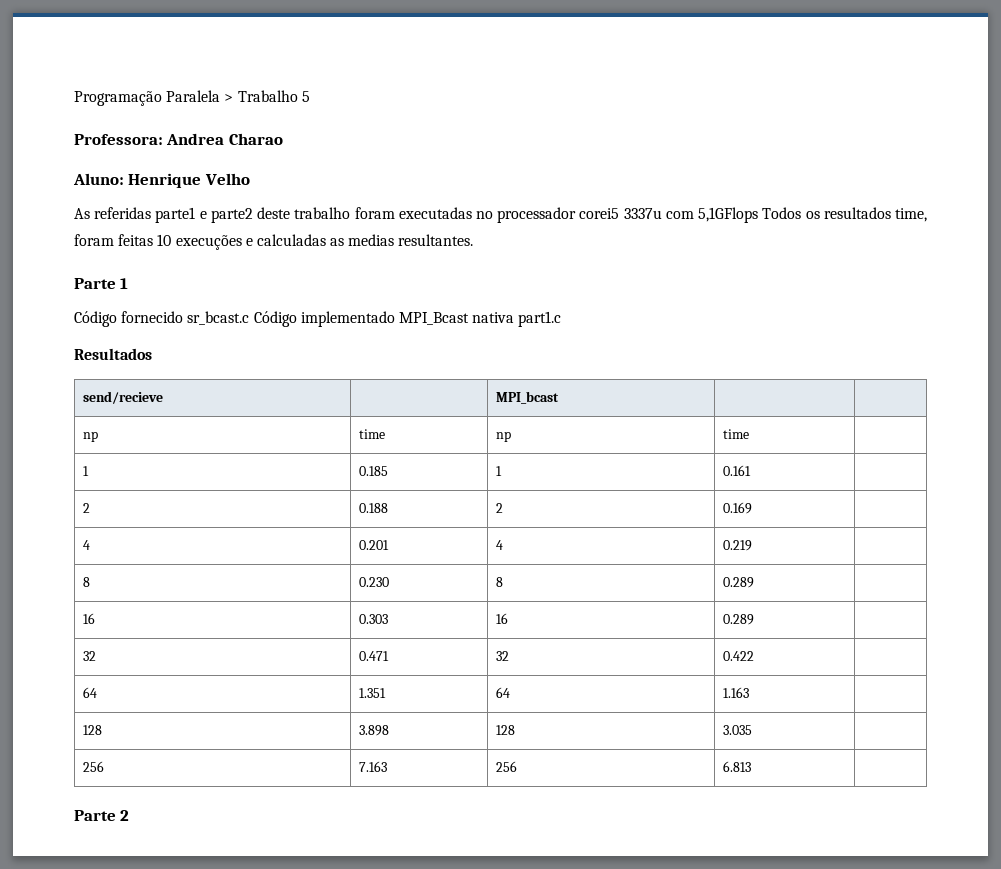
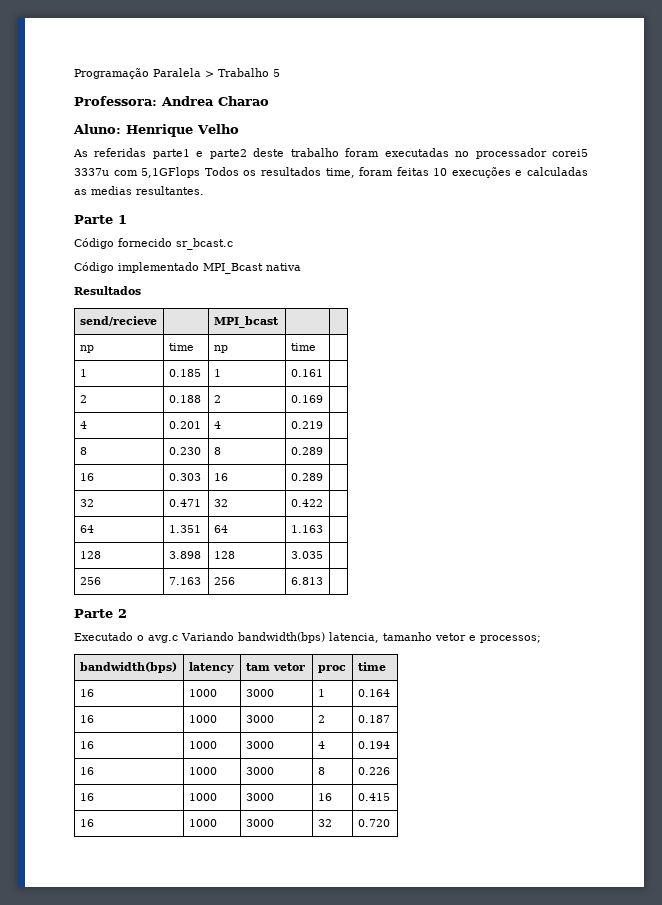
(250, 318) none -> (233, 244) //
[518,311,562,327] part1.c -> (301, 267) none
(130, 815) none -> [74,632,541,643] [79,662,177,673] [188,662,234,673] [245,663,305,671] [317,665,346,673] [357,662,386,671] [79,689,94,697] [188,689,217,697] [245,689,274,697] [317,689,325,697] [357,689,390,697] [79,715,94,723] [188,715,217,723] [245,715,274,723] [317,715,325,723] [357,715,390,723] [79,741,94,749] [188,741,217,749] [245,741,274,749] [317,741,325,749] [357,741,390,749] [79,767,94,775] [188,767,217,775] [245,767,274,775] [317,767,325,775] [357,767,390,775] [79,793,94,801] [188,793,217,801] [245,793,274,801] [317,793,332,801] [357,793,390,801] [79,819,94,827] [188,819,217,827] [245,819,274,827] [317,819,332,827] [357,819,390,827] // Executado o avg.c Variando bandwidth(bps) latencia, tamanho vetor e processos; // bandwidth(bps) | latency | tam vetor | proc | time // 16 | 1000 | 3000 | 1 | 0.164 // 16 | 1000 | 3000 | 2 | 0.187 // 16 | 1000 | 3000 | 4 | 0.194 // 16 | 1000 | 3000 | 8 | 0.226 // 16 | 1000 | 3000 | 16 | 0.415 // 16 | 1000 | 3000 | 32 | 0.720

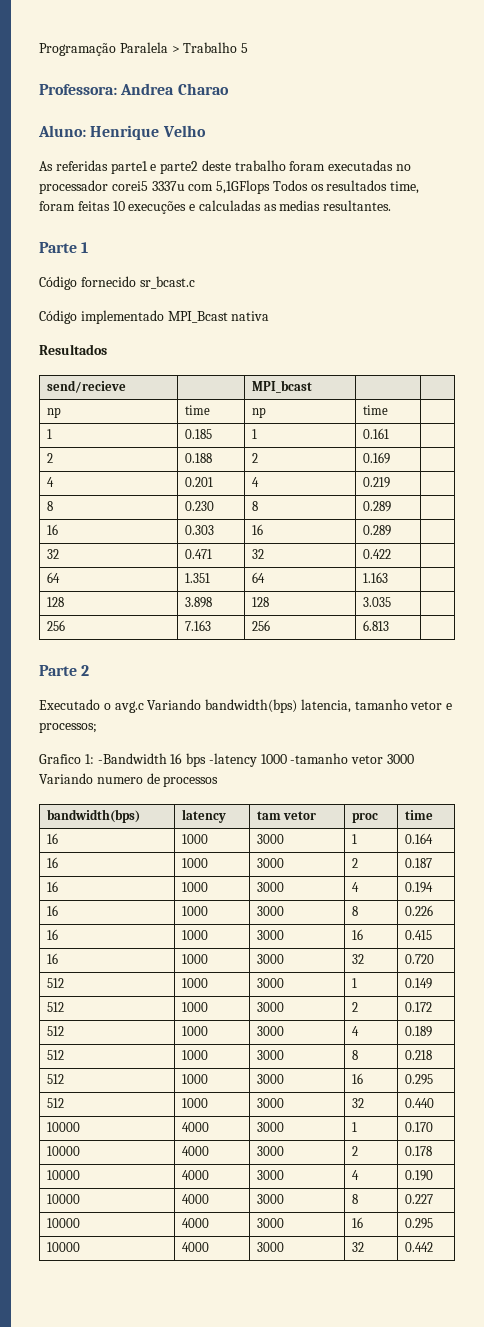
(541, 639) none -> [39,753,415,767] [39,773,219,787] // Grafico 1: -Bandwidth 16 bps -latency 1000 -tamanho vetor 3000 Variando numero de processos
(390, 823) none -> [47,978,65,988] [182,978,209,988] [257,978,285,988] [352,978,358,988] [405,978,433,989] [47,1002,65,1012] [182,1002,209,1012] [257,1002,285,1012] [352,1002,359,1012] [405,1002,433,1012] [47,1026,65,1036] [182,1026,209,1036] [257,1026,285,1036] [352,1026,360,1036] [405,1026,433,1037] [47,1050,65,1060] [182,1050,209,1060] [257,1050,285,1060] [352,1050,359,1060] [405,1050,433,1060] [47,1074,65,1084] [182,1074,209,1084] [257,1074,285,1084] [352,1073,364,1084] [405,1074,434,1085] [47,1098,65,1108] [182,1098,209,1108] [257,1098,285,1108] [352,1098,365,1108] [405,1098,435,1108] [47,1122,81,1132] [182,1122,210,1132] [257,1122,285,1132] [352,1122,358,1132] [405,1122,434,1132] [47,1146,81,1156] [182,1146,210,1156] [257,1146,285,1156] [352,1146,359,1156] [405,1146,433,1156] [47,1170,81,1180] [182,1170,210,1180] [257,1170,285,1180] [352,1170,360,1180] [405,1170,434,1181] [47,1194,81,1204] [182,1194,210,1204] [257,1194,285,1204] [352,1194,359,1204] [405,1194,434,1204] [47,1218,81,1228] [182,1218,210,1228] [257,1218,285,1228] [352,1217,364,1228] [405,1218,434,1229] [47,1242,81,1252] [182,1242,210,1252] [257,1242,285,1252] [352,1242,365,1252] [405,1242,434,1252] // 512 | 1000 | 3000 | 1 | 0.149 // 512 | 1000 | 3000 | 2 | 0.172 // 512 | 1000 | 3000 | 4 | 0.189 // 512 | 1000 | 3000 | 8 | 0.218 // 512 | 1000 | 3000 | 16 | 0.295 // 512 | 1000 | 3000 | 32 | 0.440 // 10000 | 4000 | 3000 | 1 | 0.170 // 10000 | 4000 | 3000 | 2 | 0.178 // 10000 | 4000 | 3000 | 4 | 0.190 // 10000 | 4000 | 3000 | 8 | 0.227 // 10000 | 4000 | 3000 | 16 | 0.295 // 10000 | 4000 | 3000 | 32 | 0.442

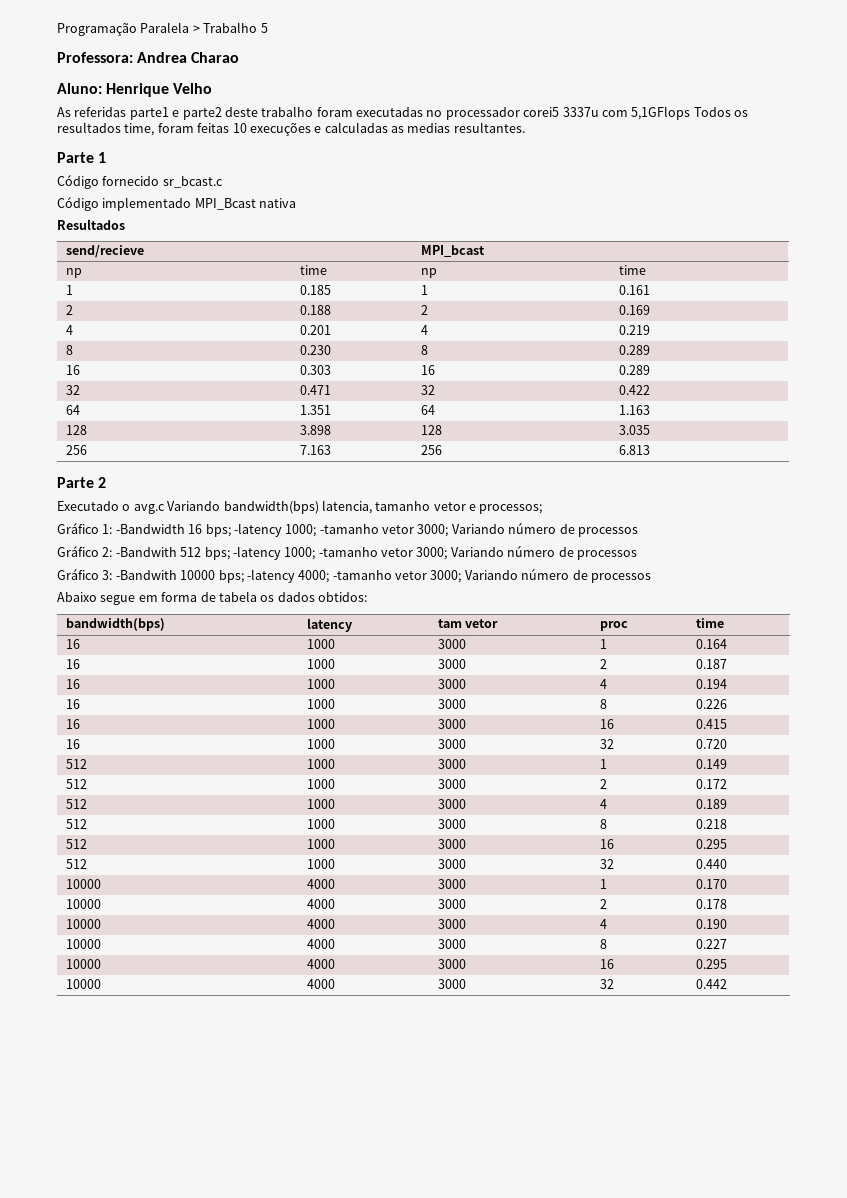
[39,754,81,764] Grafico -> [57,523,99,534] Gráfico
[186,753,415,767] [39,773,219,787] bps -latency 1000 -tamanho vetor 3000 Variando numero de processos -> [205,522,638,537] [57,545,637,560] [57,568,651,583] [57,591,367,605] bps; -latency 1000; -tamanho vetor 3000; Variando número de processos // Gráfico 2: -Bandwith 512 bps; -latency 1000; -tamanho vetor 3000; Variando número de processos // Gráfico 3: -Bandwith 10000 bps; -latency 4000; -tamanho vetor 3000; Variando número de processos // Abaixo segue em forma de tabela os dados obtidos:

